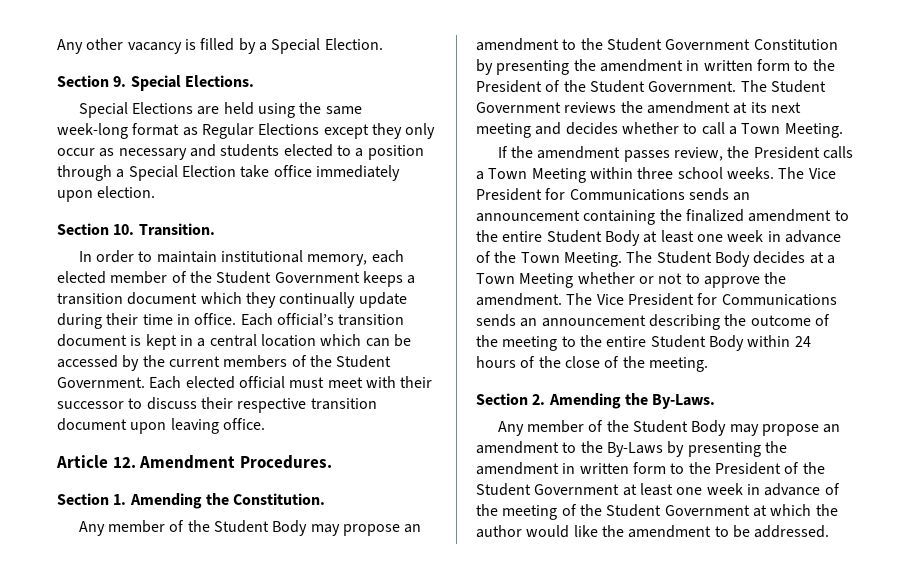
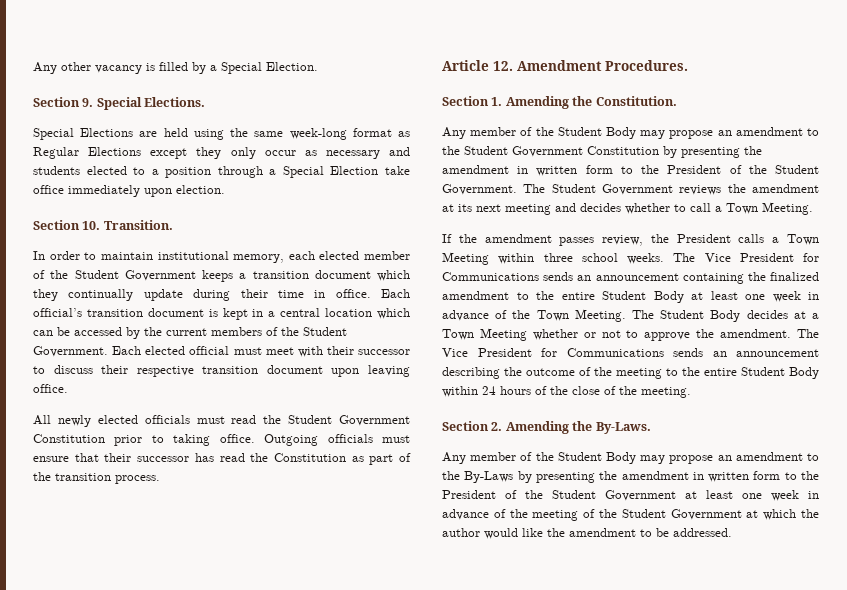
(265, 424) none -> [33,415,410,427] [33,434,410,446] [33,453,411,465] [33,472,160,484] // All newly elected officials must read the Student Government Constitution prior to taking office. Outgoing officials must ensure that their successor has read the Constitution as part of the transition process.

